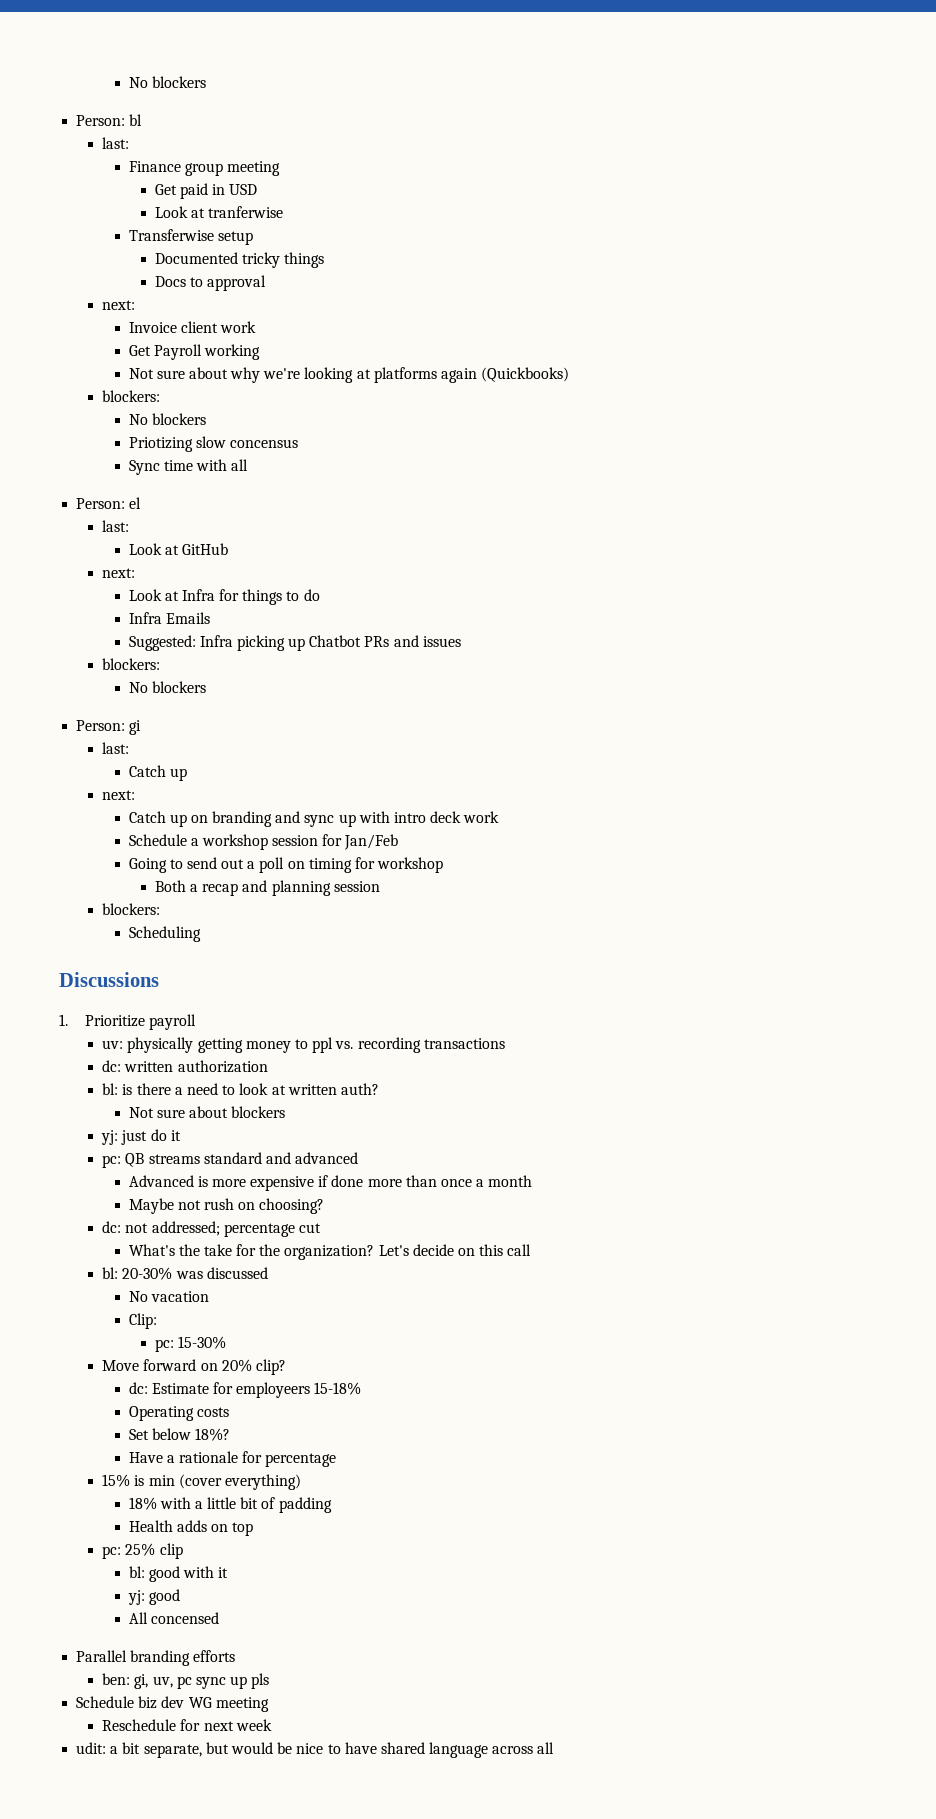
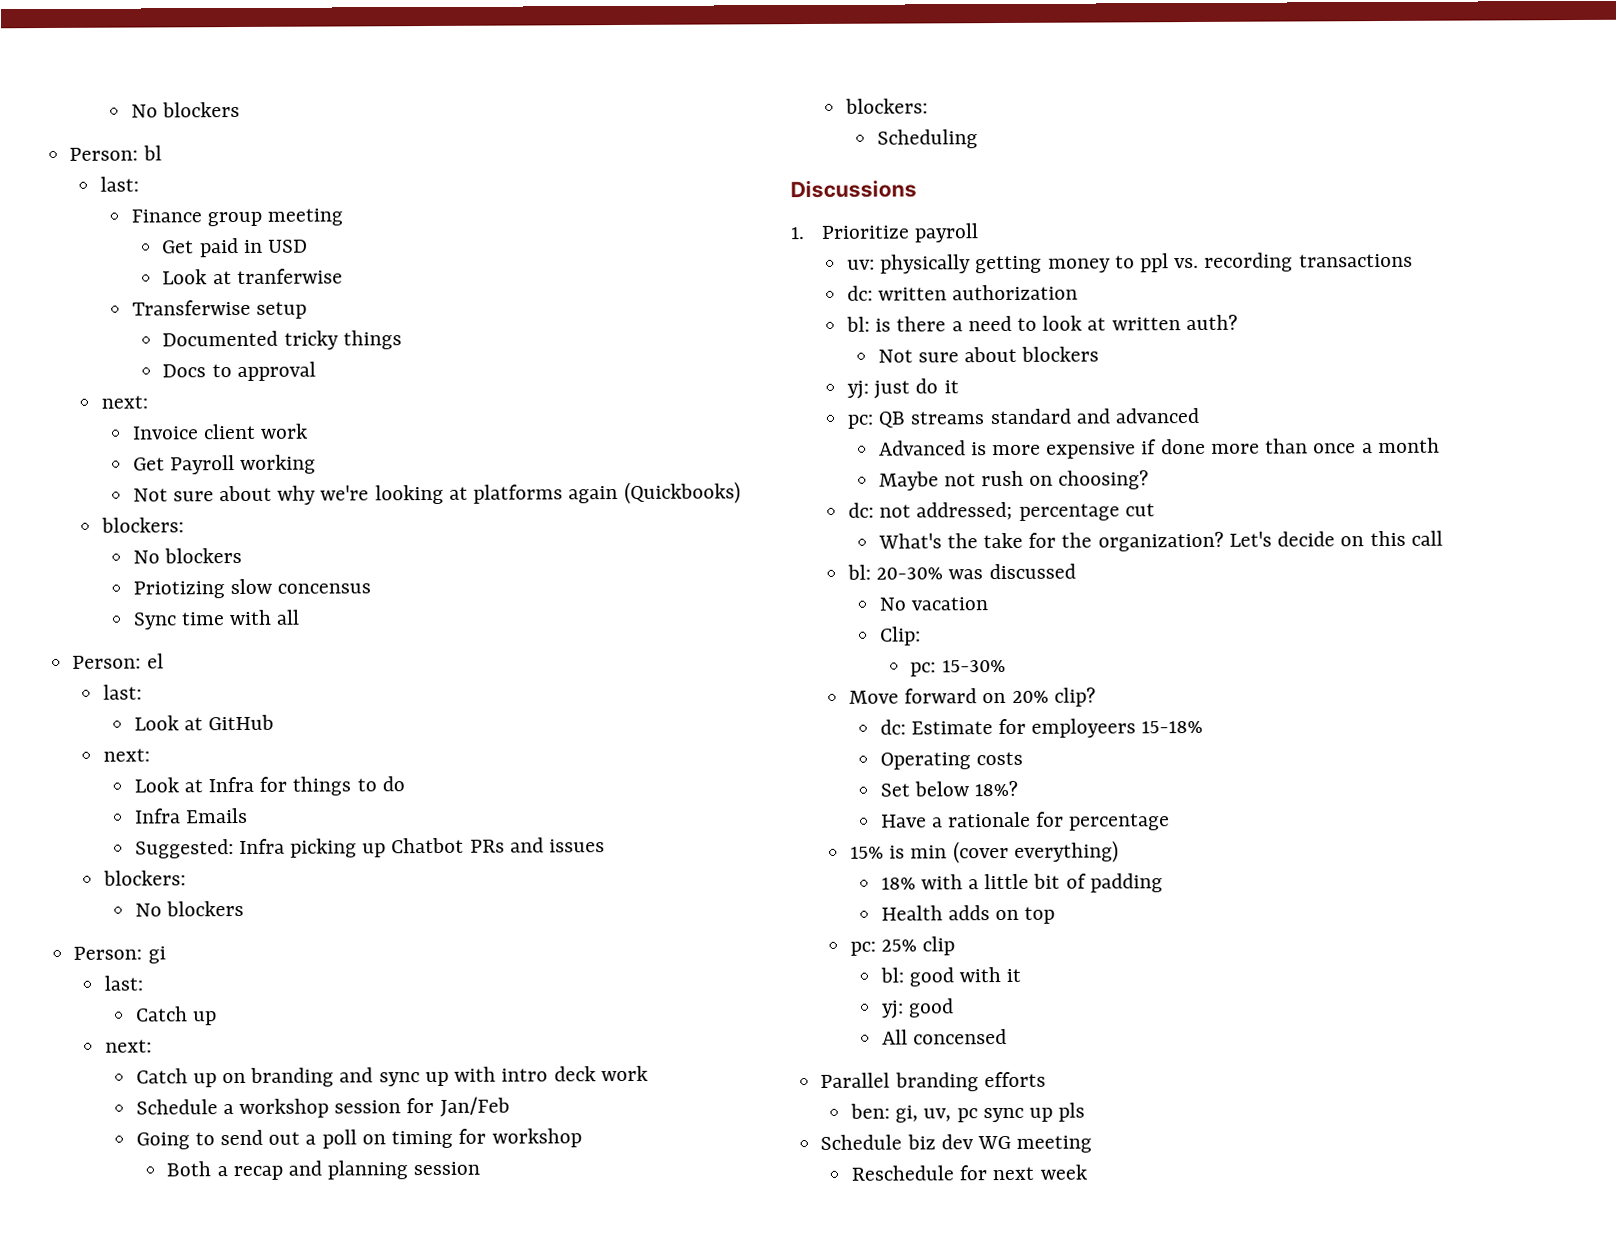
[76,1742,555,1758] // udit: a bit separate, but would be nice to have shared language across all -> (1087, 1172) none

